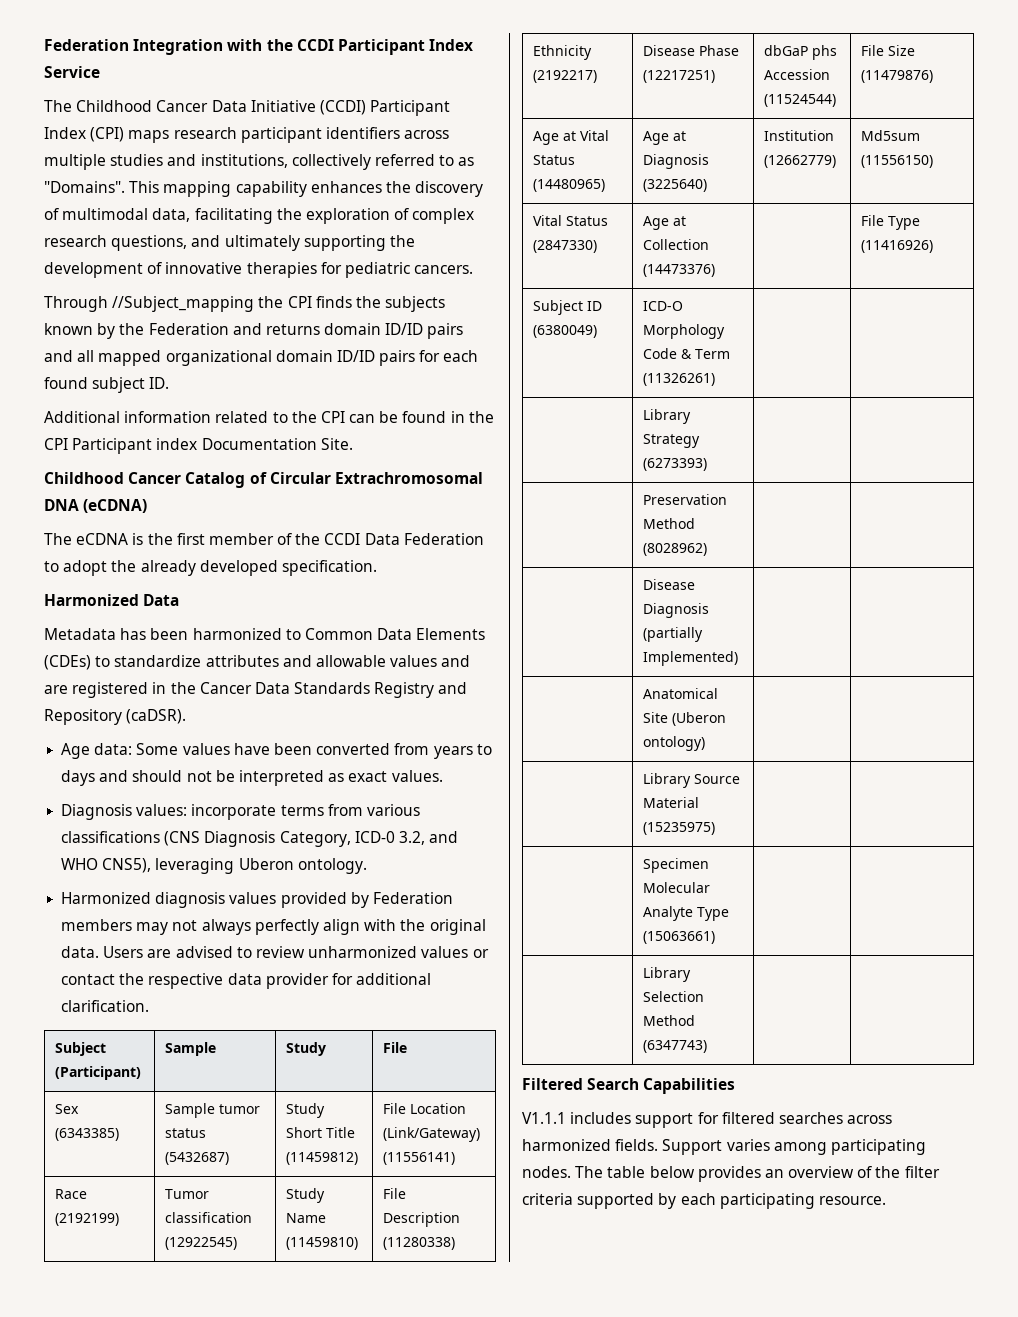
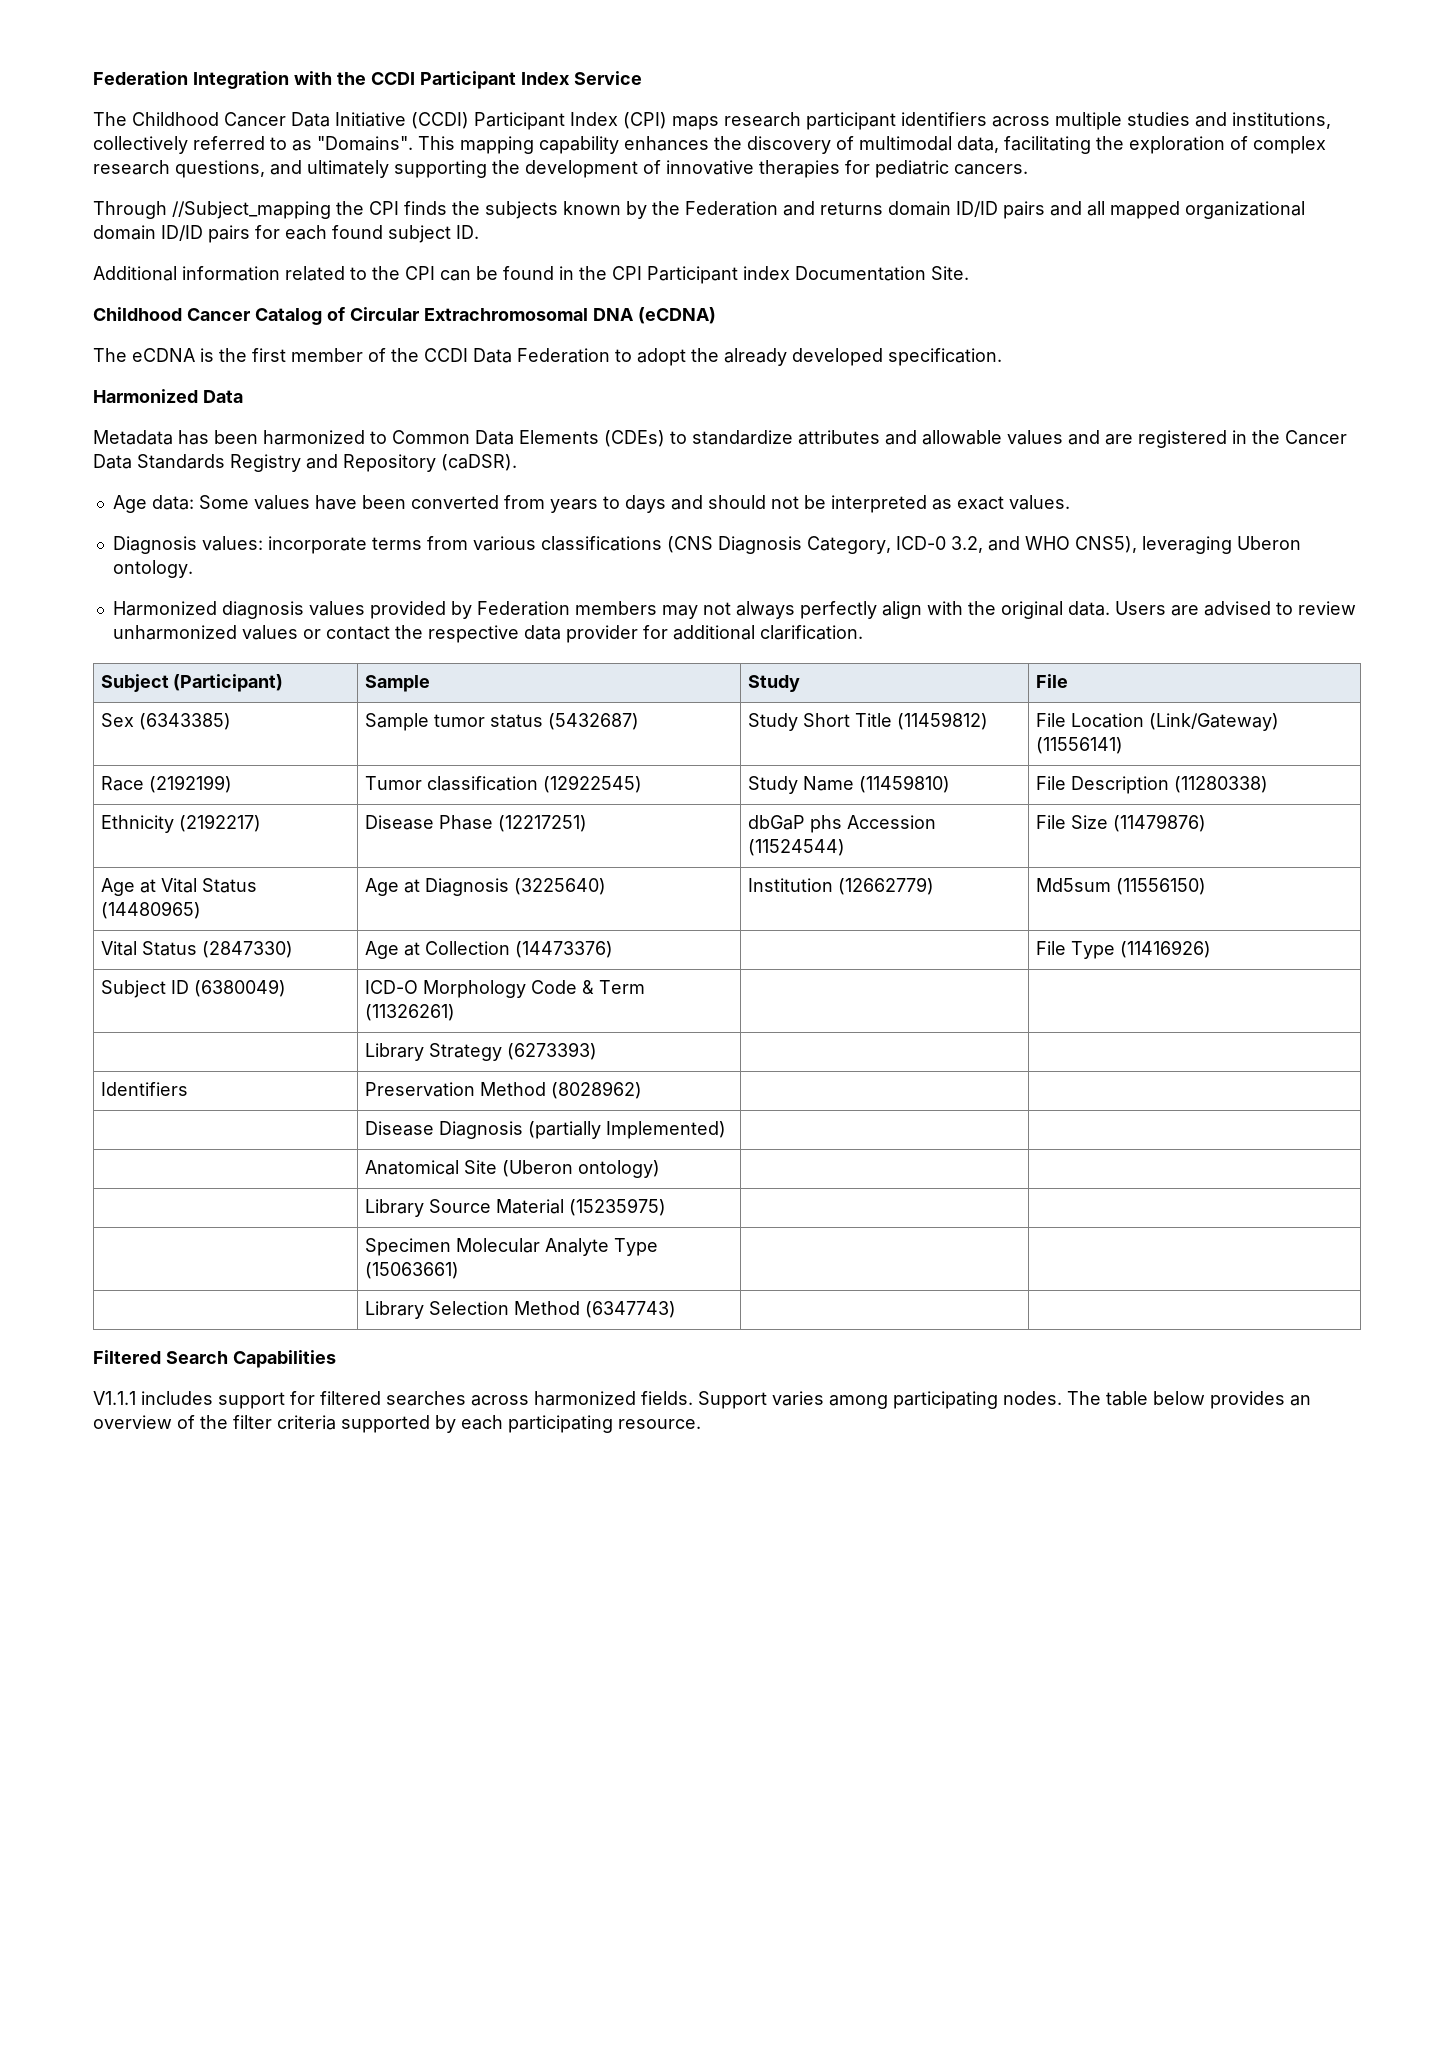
(708, 464) none -> [100,1082,188,1096] Identifiers

